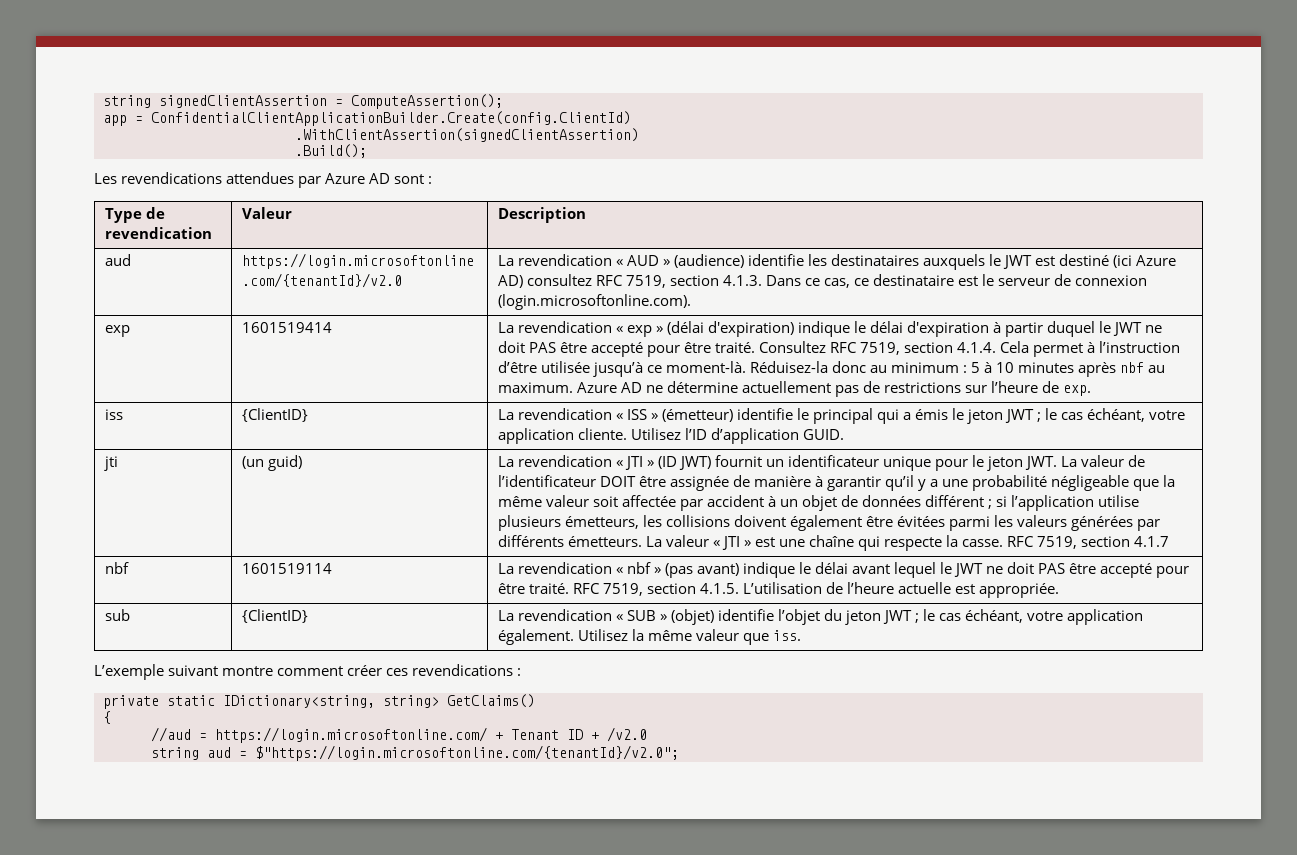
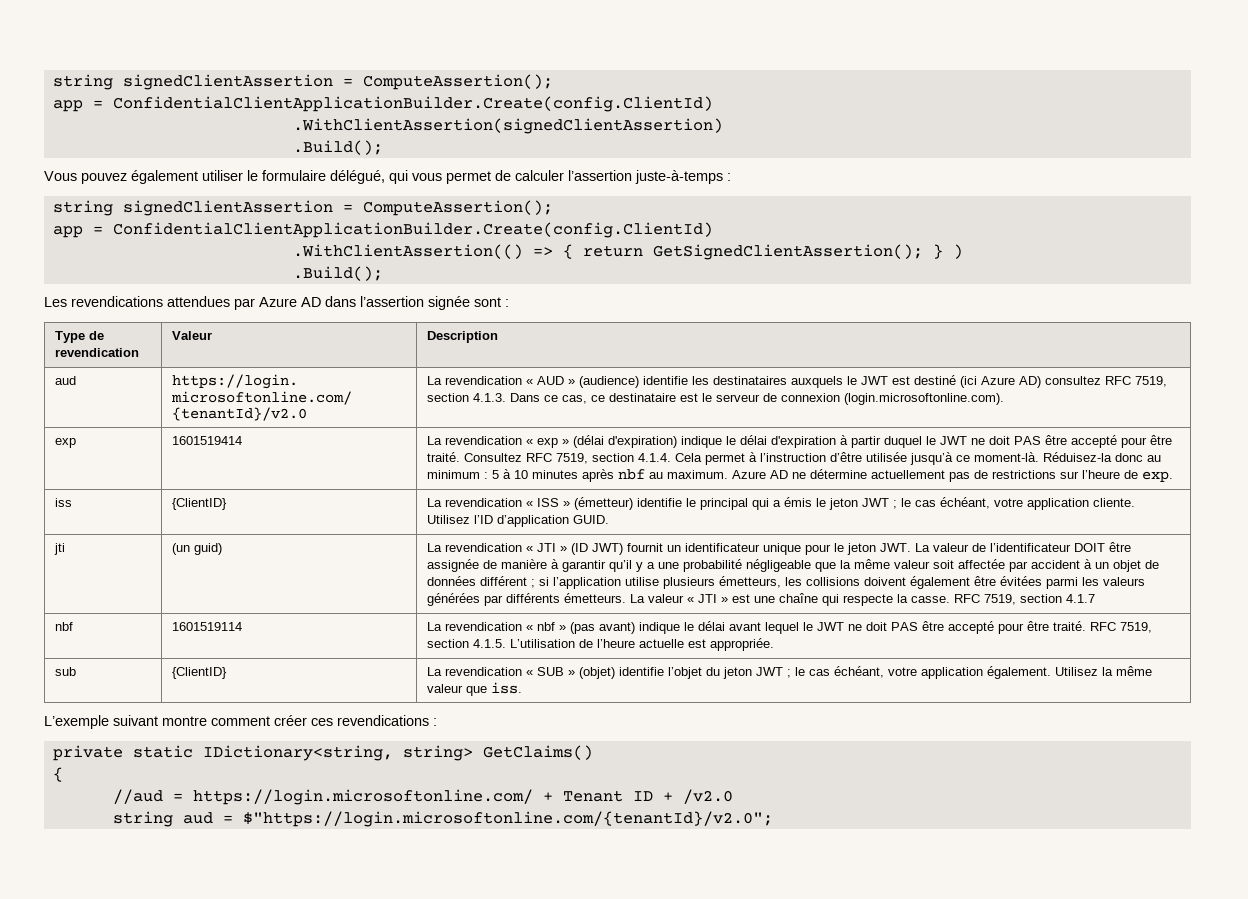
(367, 151) none -> [44,170,731,184] [52,200,553,216] [52,222,713,238] [292,244,963,260] [292,266,383,281] // Vous pouvez également utiliser le formulaire délégué, qui vous permet de calculer l’assertion juste-à-temps : // string signedClientAssertion = ComputeAssertion(); // app = ConfidentialClientApplicationBuilder.Create(config.ClientId) // .WithClientAssertion(() => { return GetSignedClientAssertion(); } ) // .Build();
(391, 178) none -> [325,296,470,310] dans l’assertion signée

